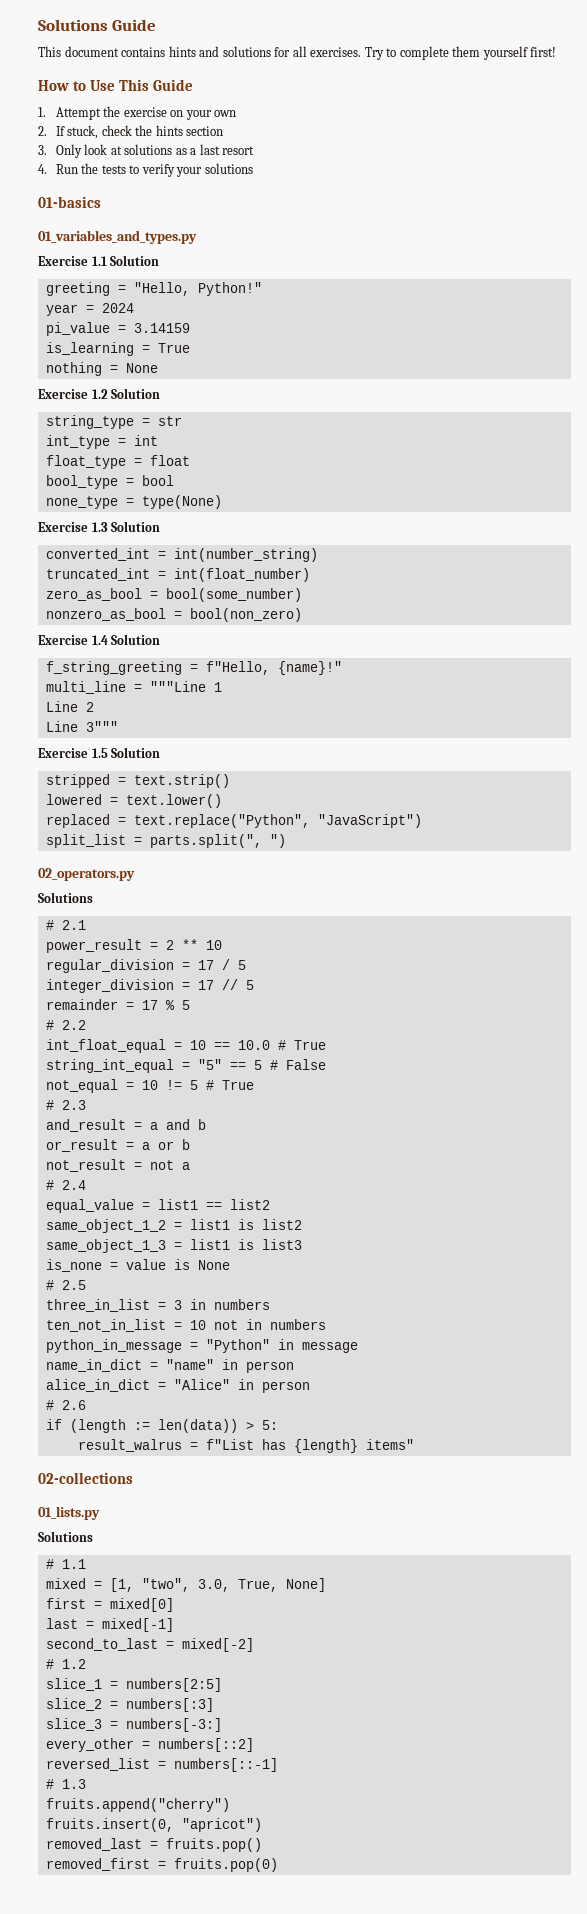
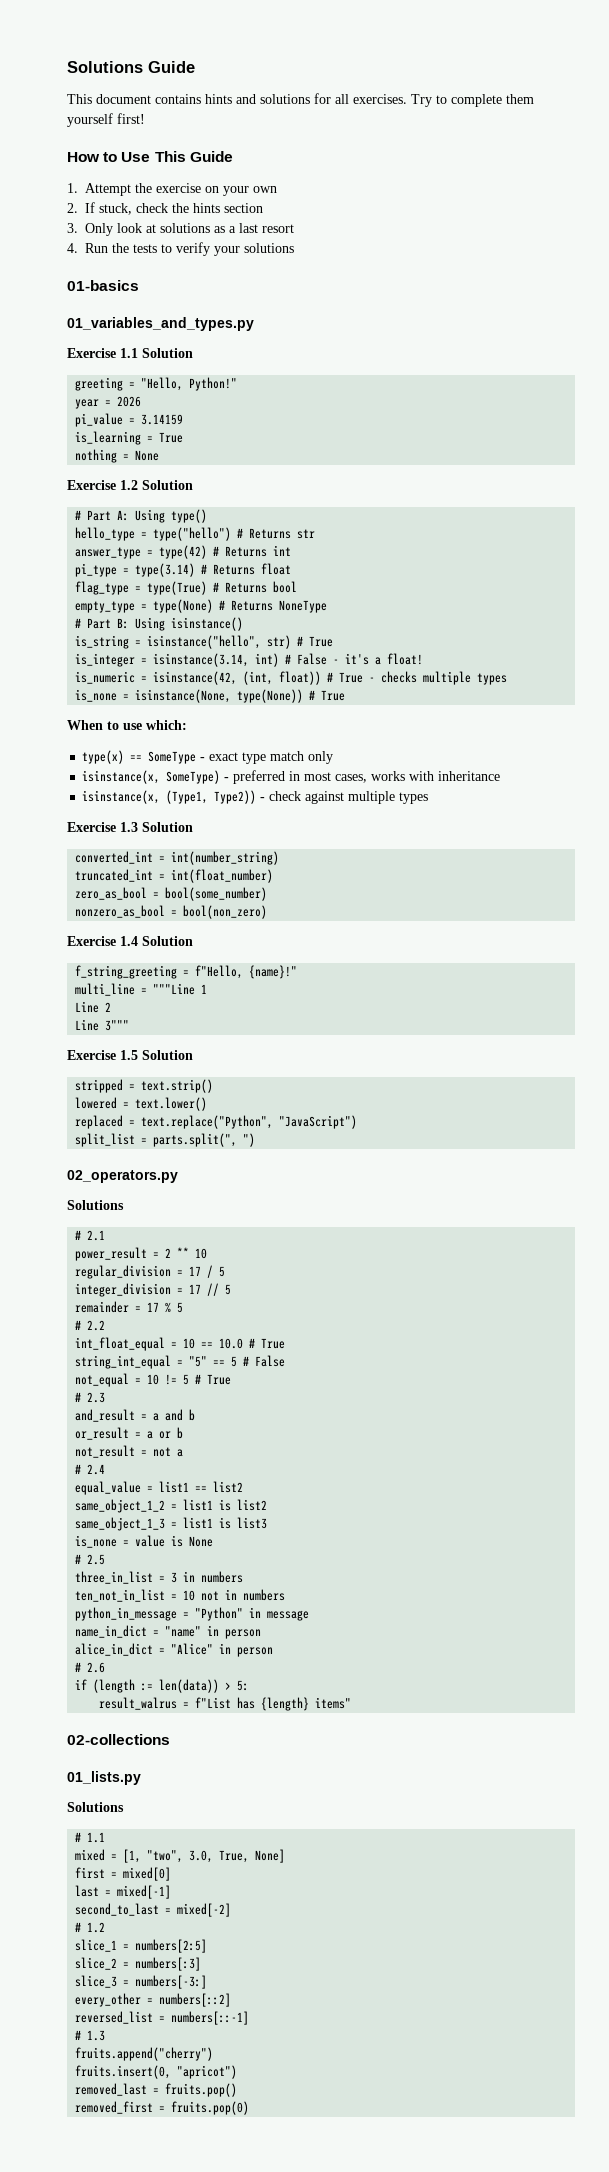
[101,303,134,313] 2024 -> [117,396,142,407] 2026
[45,415,182,429] [45,435,158,449] [45,455,190,469] [45,475,134,489] string_type = str // int_type = int // float_type = float // bool_type = -> [75,509,208,523] [75,527,316,541] [75,545,292,559] [75,563,292,577] [75,581,268,595] # Part A: Using type() // hello_type = type("hello") # Returns str // answer_type = type(42) # Returns int // pi_type = type(3.14) # Returns float // flag_type = type(True) # Returns
[45,496,118,509] none_type -> [75,601,136,613] empty_type
(222, 502) none -> [219,600,328,613] [75,617,244,631] [75,635,334,649] [75,653,424,667] [75,671,508,685] [75,689,346,703] [67,720,187,730] [82,750,334,764] [82,770,501,784] [82,790,429,804] # Returns NoneType // # Part B: Using isinstance() // is_string = isinstance("hello", str) # True // is_integer = isinstance(3.14, int) # False - it's a float! // is_numeric = isinstance(42, (int, float)) # True - checks multiple types // is_none = isinstance(None, type(None)) # True // When to use which: // type(x) == SomeType - exact type match only // isinstance(x, SomeType) - preferred in most cases, works with inheritance // isinstance(x, (Type1, Type2)) - check against multiple types

